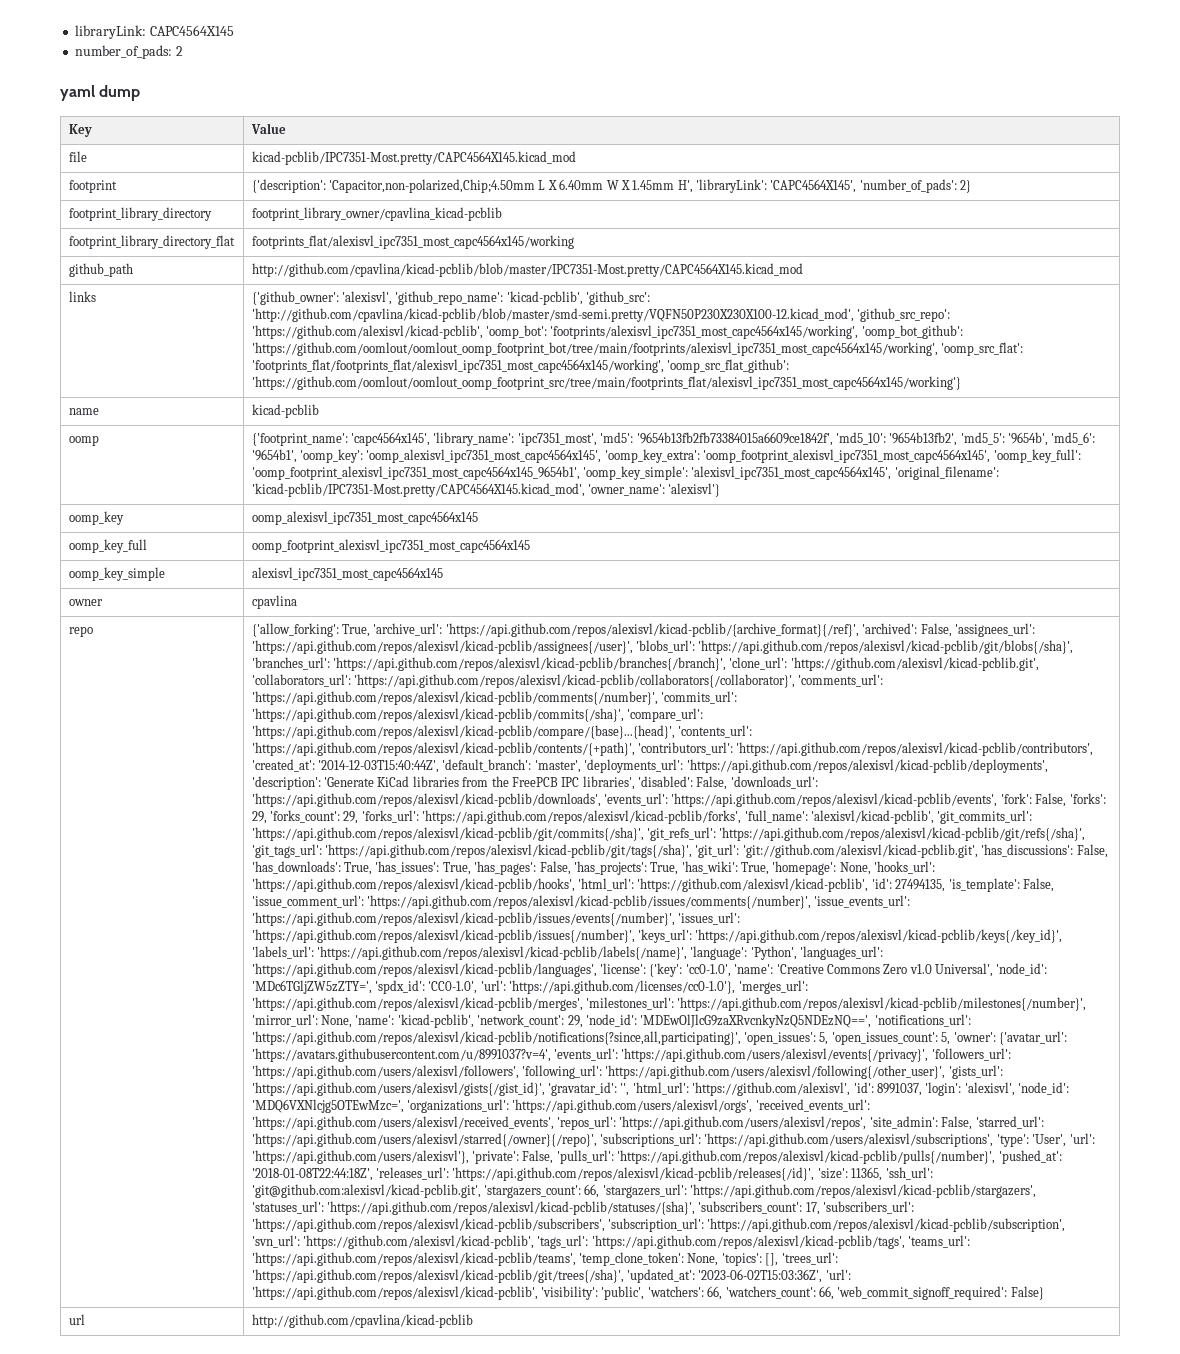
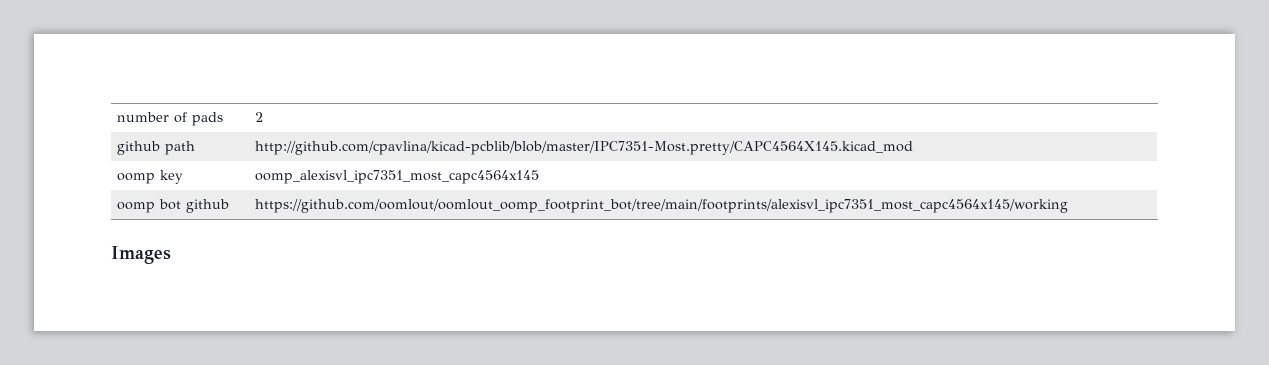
[75,25,235,39] [75,45,184,59] [60,85,141,101] [68,124,92,137] [250,123,286,134] [68,151,87,162] [251,151,576,165] [68,180,117,193] [251,179,972,193] [68,207,212,221] [251,207,502,221] [68,235,235,249] [251,235,574,249] [68,263,133,277] [251,263,803,277] [68,291,96,302] [251,291,651,305] [251,308,951,322] [251,325,963,339] [251,342,1024,356] [251,359,790,373] [251,376,961,390] [68,408,99,415] [251,404,319,418] [68,435,99,446] [251,432,1096,446] [251,449,1081,463] [251,466,999,480] [251,483,721,497] [68,511,124,525] [251,511,478,525] [68,539,147,553] [251,539,530,553] [68,567,165,581] [251,567,443,581] [68,599,103,606] [251,595,297,609] [68,626,93,637] [251,623,1035,637] [251,640,1074,654] [251,657,1039,671] [251,674,884,688] [251,691,738,705] [251,708,704,722] [251,725,753,739] [251,742,1094,756] [251,759,1048,773] [251,776,818,790] [251,793,1106,807] [251,810,1033,824] [251,827,1086,841] [251,844,1108,858] [251,861,936,875] [251,878,1054,892] [251,895,911,909] [251,912,741,926] [251,929,1063,943] [251,946,884,960] [251,963,1048,977] [251,980,808,994] [251,997,1087,1011] [251,1014,971,1028] [251,1031,1067,1045] [251,1048,1011,1062] [251,1065,1003,1079] [251,1082,1070,1096] [251,1099,870,1113] [251,1116,1044,1130] [251,1133,1095,1147] [251,1150,1062,1164] [251,1167,933,1181] [251,1184,1037,1198] [251,1201,915,1215] [251,1218,1066,1232] [251,1235,971,1249] [251,1252,838,1266] [251,1269,851,1283] [251,1286,1044,1300] [68,1314,85,1325] [251,1314,473,1328] libraryLink: CAPC4564X145 // number_of_pads: 2 // yaml dump // Key | Value // file | kicad-pcblib/IPC7351-Most.pretty/CAPC4564X145.kicad_mod // footprint | {'description': 'Capacitor,non-polarized,Chip;4.50mm L X 6.40mm W X 1.45mm H', 'libraryLink': 'CAPC4564X145', 'number_of_pads': 2} // footprint_library_directory | footprint_library_owner/cpavlina_kicad-pcblib // footprint_library_directory_flat | footprints_flat/alexisvl_ipc7351_most_capc4564x145/working // github_path | http://github.com/cpavlina/kicad-pcblib/blob/master/IPC7351-Most.pretty/CAPC4564X145.kicad_mod // links | {'github_owner': 'alexisvl', 'github_repo_name': 'kicad-pcblib', 'github_src': 'http://github.com/cpavlina/kicad-pcblib/blob/master/smd-semi.pretty/VQFN50P230X230X100-12.kicad_mod', 'github_src_repo': 'https://github.com/alexisvl/kicad-pcblib', 'oomp_bot': 'footprints/alexisvl_ipc7351_most_capc4564x145/working', 'oomp_bot_github': 'https://github.com/oomlout/oomlout_oomp_footprint_bot/tree/main/footprints/alexisvl_ipc7351_most_capc4564x145/working', 'oomp_src_flat': 'footprints_flat/footprints_flat/alexisvl_ipc7351_most_capc4564x145/working', 'oomp_src_flat_github': 'https://github.com/oomlout/oomlout_oomp_footprint_src/tree/main/footprints_flat/alexisvl_ipc7351_most_capc4564x145/working'} // name | kicad-pcblib // oomp | {'footprint_name': 'capc4564x145', 'library_name': 'ipc7351_most', 'md5': '9654b13fb2fb73384015a6609ce1842f', 'md5_10': '9654b13fb2', 'md5_5': '9654b', 'md5_6': '9654b1', 'oomp_key': 'oomp_alexisvl_ipc7351_most_capc4564x145', 'oomp_key_extra': 'oomp_footprint_alexisvl_ipc7351_most_capc4564x145', 'oomp_key_full': 'oomp_footprint_alexisvl_ipc7351_most_capc4564x145_9654b1', 'oomp_key_simple': 'alexisvl_ipc7351_most_capc4564x145', 'original_filename': 'kicad-pcblib/IPC7351-Most.pretty/CAPC4564X145.kicad_mod', 'owner_name': 'alexisvl'} // oomp_key | oomp_alexisvl_ipc7351_most_capc4564x145 // oomp_key_full | oomp_footprint_alexisvl_ipc7351_most_capc4564x145 // oomp_key_simple | alexisvl_ipc7351_most_capc4564x145 // owner | cpavlina // repo | {'allow_forking': True, 'archive_url': 'https://api.github.com/repos/alexisvl/kicad-pcblib/{archive_format}{/ref}', 'archived': False, 'assignees_url': 'https://api.github.com/repos/alexisvl/kicad-pcblib/assignees{/user}', 'blobs_url': 'https://api.github.com/repos/alexisvl/kicad-pcblib/git/blobs{/sha}', 'branches_url': 'https://api.github.com/repos/alexisvl/kicad-pcblib/branches{/branch}', 'clone_url': 'https://github.com/alexisvl/kicad-pcblib.git', 'collaborators_url': 'https://api.github.com/repos/alexisvl/kicad-pcblib/collaborators{/collaborator}', 'comments_url': 'https://api.github.com/repos/alexisvl/kicad-pcblib/comments{/number}', 'commits_url': 'https://api.github.com/repos/alexisvl/kicad-pcblib/commits{/sha}', 'compare_url': 'https://api.github.com/repos/alexisvl/kicad-pcblib/compare/{base}...{head}', 'contents_url': 'https://api.github.com/repos/alexisvl/kicad-pcblib/contents/{+path}', 'contributors_url': 'https://api.github.com/repos/alexisvl/kicad-pcblib/contributors', 'created_at': '2014-12-03T15:40:44Z', 'default_branch': 'master', 'deployments_url': 'https://api.github.com/repos/alexisvl/kicad-pcblib/deployments', 'description': 'Generate KiCad libraries from the FreePCB IPC libraries', 'disabled': False, 'downloads_url': 'https://api.github.com/repos/alexisvl/kicad-pcblib/downloads', 'events_url': 'https://api.github.com/repos/alexisvl/kicad-pcblib/events', 'fork': False, 'forks': 29, 'forks_count': 29, 'forks_url': 'https://api.github.com/repos/alexisvl/kicad-pcblib/forks', 'full_name': 'alexisvl/kicad-pcblib', 'git_commits_url': 'https://api.github.com/repos/alexisvl/kicad-pcblib/git/commits{/sha}', 'git_refs_url': 'https://api.github.com/repos/alexisvl/kicad-pcblib/git/refs{/sha}', 'git_tags_url': 'https://api.github.com/repos/alexisvl/kicad-pcblib/git/tags{/sha}', 'git_url': 'git://github.com/alexisvl/kicad-pcblib.git', 'has_discussions': False, 'has_downloads': True, 'has_issues': True, 'has_pages': False, 'has_projects': True, 'has_wiki': True, 'homepage': None, 'hooks_url': 'https://api.github.com/repos/alexisvl/kicad-pcblib/hooks', 'html_url': 'https://github.com/alexisvl/kicad-pcblib', 'id': 27494135, 'is_template': False, 'issue_comment_url': 'https://api.github.com/repos/alexisvl/kicad-pcblib/issues/comments{/number}', 'issue_events_url': 'https://api.github.com/repos/alexisvl/kicad-pcblib/issues/events{/number}', 'issues_url': 'https://api.github.com/repos/alexisvl/kicad-pcblib/issues{/number}', 'keys_url': 'https://api.github.com/repos/alexisvl/kicad-pcblib/keys{/key_id}', 'labels_url': 'https://api.github.com/repos/alexisvl/kicad-pcblib/labels{/name}', 'language': 'Python', 'languages_url': 'https://api.github.com/repos/alexisvl/kicad-pcblib/languages', 'license': {'key': 'cc0-1.0', 'name': 'Creative Commons Zero v1.0 Universal', 'node_id': 'MDc6TGljZW5zZTY=', 'spdx_id': 'CC0-1.0', 'url': 'https://api.github.com/licenses/cc0-1.0'}, 'merges_url': 'https://api.github.com/repos/alexisvl/kicad-pcblib/merges', 'milestones_url': 'https://api.github.com/repos/alexisvl/kicad-pcblib/milestones{/number}', 'mirror_url': None, 'name': 'kicad-pcblib', 'network_count': 29, 'node_id': 'MDEwOlJlcG9zaXRvcnkyNzQ5NDEzNQ==', 'notifications_url': 'https://api.github.com/repos/alexisvl/kicad-pcblib/notifications{?since,all,participating}', 'open_issues': 5, 'open_issues_count': 5, 'owner': {'avatar_url': 'https://avatars.githubusercontent.com/u/8991037?v=4', 'events_url': 'https://api.github.com/users/alexisvl/events{/privacy}', 'followers_url': 'https://api.github.com/users/alexisvl/followers', 'following_url': 'https://api.github.com/users/alexisvl/following{/other_user}', 'gists_url': 'https://api.github.com/users/alexisvl/gists{/gist_id}', 'gravatar_id': '', 'html_url': 'https://github.com/alexisvl', 'id': 8991037, 'login': 'alexisvl', 'node_id': 'MDQ6VXNlcjg5OTEwMzc=', 'organizations_url': 'https://api.github.com/users/alexisvl/orgs', 'received_events_url': 'https://api.github.com/users/alexisvl/received_events', 'repos_url': 'https://api.github.com/users/alexisvl/repos', 'site_admin': False, 'starred_url': 'https://api.github.com/users/alexisvl/starred{/owner}{/repo}', 'subscriptions_url': 'https://api.github.com/users/alexisvl/subscriptions', 'type': 'User', 'url': 'https://api.github.com/users/alexisvl'}, 'private': False, 'pulls_url': 'https://api.github.com/repos/alexisvl/kicad-pcblib/pulls{/number}', 'pushed_at': '2018-01-08T22:44:18Z', 'releases_url': 'https://api.github.com/repos/alexisvl/kicad-pcblib/releases{/id}', 'size': 11365, 'ssh_url': 'git@github.com:alexisvl/kicad-pcblib.git', 'stargazers_count': 66, 'stargazers_url': 'https://api.github.com/repos/alexisvl/kicad-pcblib/stargazers', 'statuses_url': 'https://api.github.com/repos/alexisvl/kicad-pcblib/statuses/{sha}', 'subscribers_count': 17, 'subscribers_url': 'https://api.github.com/repos/alexisvl/kicad-pcblib/subscribers', 'subscription_url': 'https://api.github.com/repos/alexisvl/kicad-pcblib/subscription', 'svn_url': 'https://github.com/alexisvl/kicad-pcblib', 'tags_url': 'https://api.github.com/repos/alexisvl/kicad-pcblib/tags', 'teams_url': 'https://api.github.com/repos/alexisvl/kicad-pcblib/teams', 'temp_clone_token': None, 'topics': [], 'trees_url': 'https://api.github.com/repos/alexisvl/kicad-pcblib/git/trees{/sha}', 'updated_at': '2023-06-02T15:03:36Z', 'url': 'https://api.github.com/repos/alexisvl/kicad-pcblib', 'visibility': 'public', 'watchers': 66, 'watchers_count': 66, 'web_commit_signoff_required': False} // url | http://github.com/cpavlina/kicad-pcblib -> [117,112,224,126] [255,112,264,122] [117,141,196,155] [255,141,914,155] [117,170,184,184] [255,170,540,184] [117,199,230,213] [255,199,1069,213] [111,246,171,264] number of pads | 2 // github path | http://github.com/cpavlina/kicad-pcblib/blob/master/IPC7351-Most.pretty/CAPC4564X145.kicad_mod // oomp key | oomp_alexisvl_ipc7351_most_capc4564x145 // oomp bot github | https://github.com/oomlout/oomlout_oomp_footprint_bot/tree/main/footprints/alexisvl_ipc7351_most_capc4564x145/working // Images

